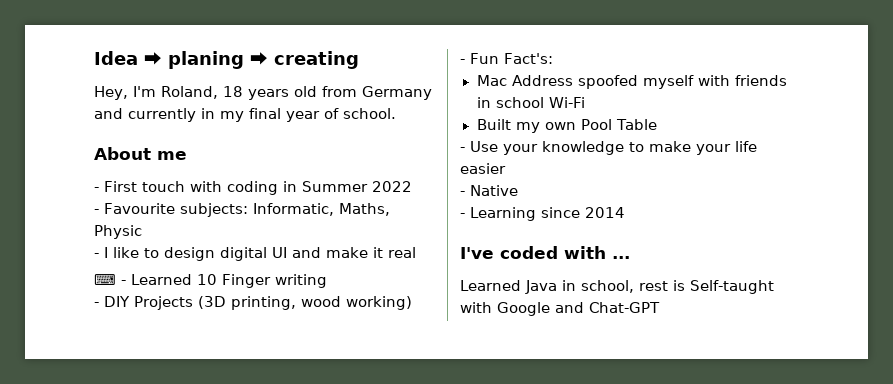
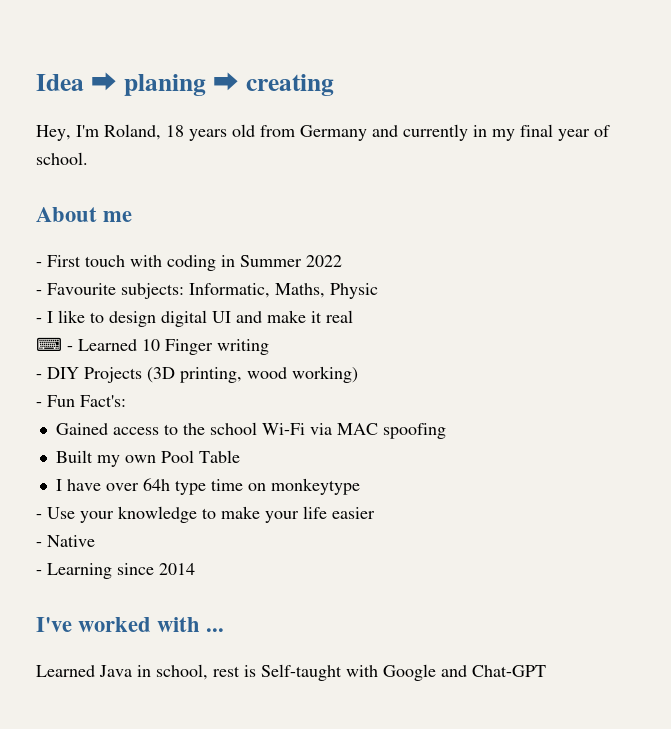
[476,75,787,89] [476,97,491,108] Mac Address spoofed myself with friends in -> [55,423,205,435] Gained access to the
(586, 102) none -> [309,423,446,439] via MAC spoofing
(658, 124) none -> [55,478,360,495] // I have over 64h type time on monkeytype
[500,246,558,259] coded -> [78,617,152,632] worked

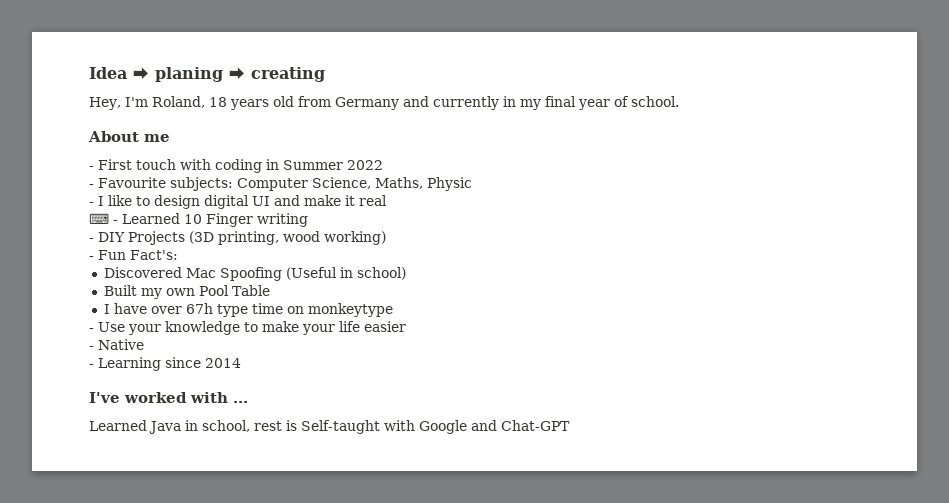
[189,283,270,298] Informatic, -> [236,177,371,191] Computer Science,
[55,422,446,439] Gained access to the school Wi-Fi via MAC spoofing -> [103,267,406,281] Discovered Mac Spoofing (Useful in school)
[142,478,170,491] 64h -> [185,303,213,314] 67h

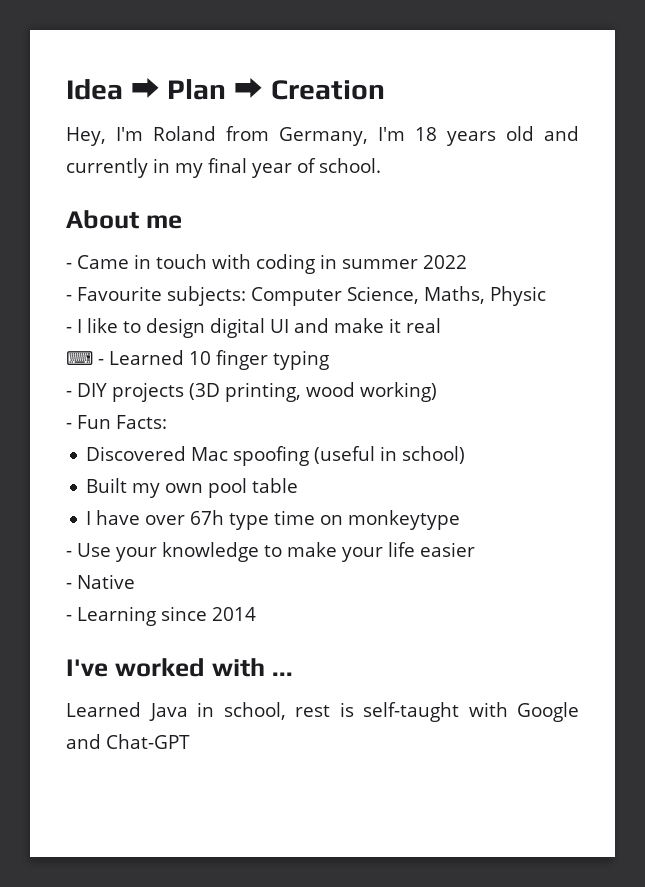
[155,67,325,82] planing ⮕ creating -> [167,78,385,100] Plan ⮕ Creation
[151,96,205,108] Roland, -> [152,126,405,146] Roland from Germany, I'm
[297,96,399,110] from Germany -> (534, 133) none
[98,159,132,170] First -> [77,254,151,269] Came in
[283,160,343,170] Summer -> [342,259,418,269] summer
[206,213,308,227] Finger writing -> [216,350,329,370] finger typing
[128,231,185,245] Projects -> [112,382,184,402] projects
[130,250,178,260] Fact's: -> [116,415,167,429] Facts:
[219,267,337,281] Spoofing (Useful -> [233,446,376,466] spoofing (useful
[198,285,270,296] Pool Table -> [208,478,299,498] pool table
[301,420,380,434] Self-taught -> [363,702,459,722] self-taught

